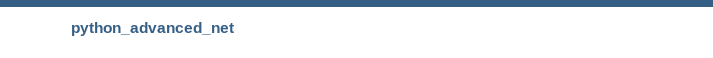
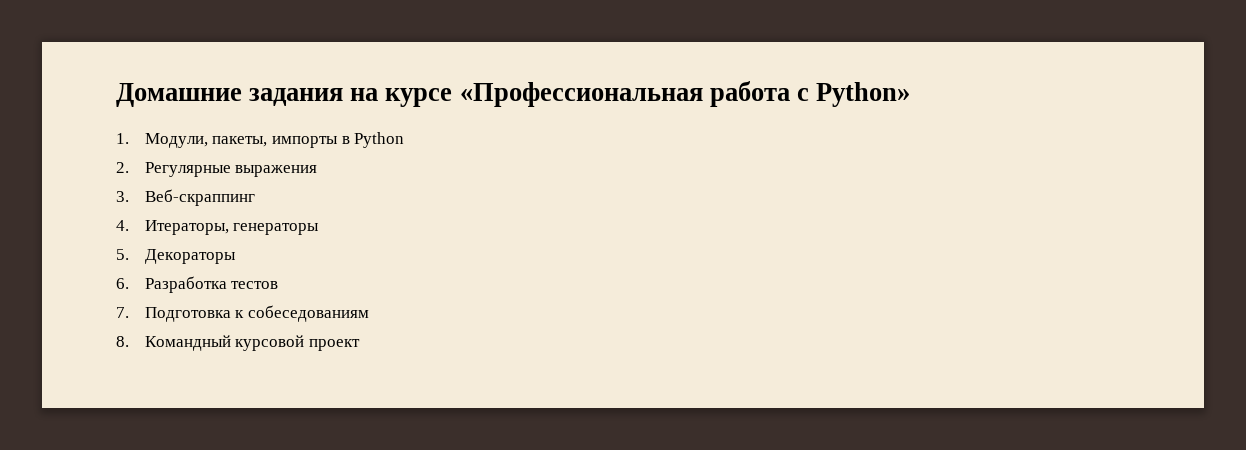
[71,22,234,36] python_advanced_net -> [116,81,911,107] [116,132,405,148] [116,162,318,177] [116,189,255,206] [116,220,320,235] [116,249,236,264] [116,276,279,293] [116,305,369,322] [116,335,360,351] Домашние задания на курсе «Профессиональная работа с Python» // 1. Модули, пакеты, импорты в Python // 2. Регулярные выражения // 3. Веб-скраппинг // 4. Итераторы, генераторы // 5. Декораторы // 6. Разработка тестов // 7. Подготовка к собеседованиям // 8. Командный курсовой проект

